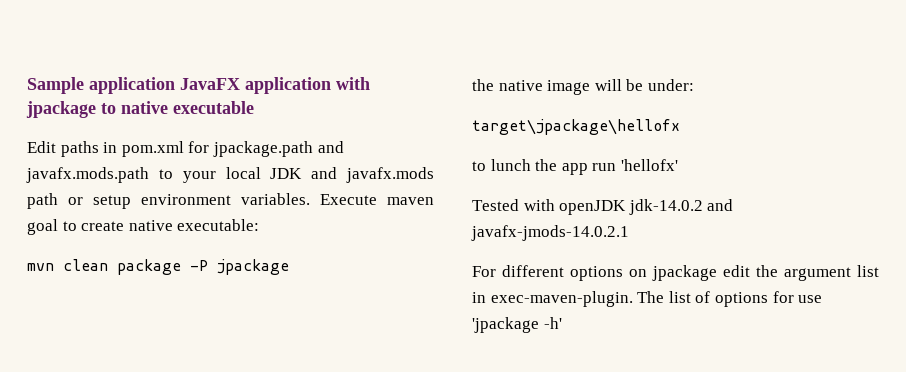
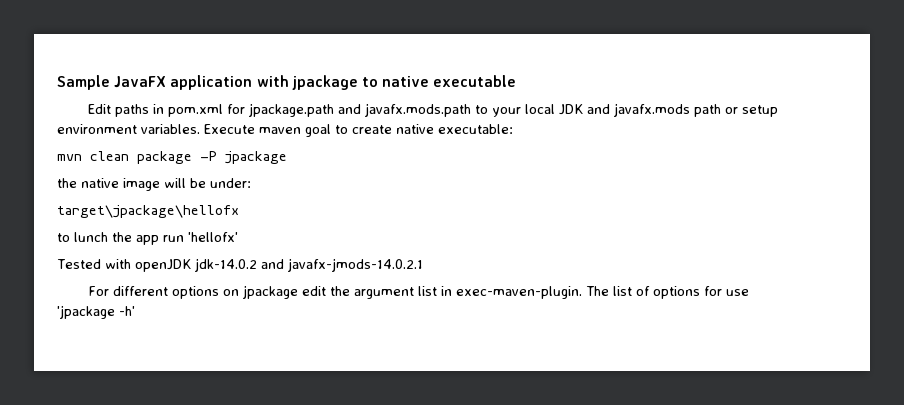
[89,77,175,94] application -> (110, 82) none

